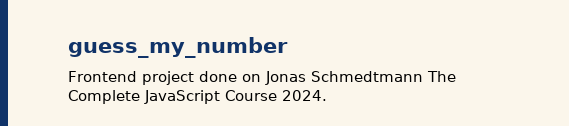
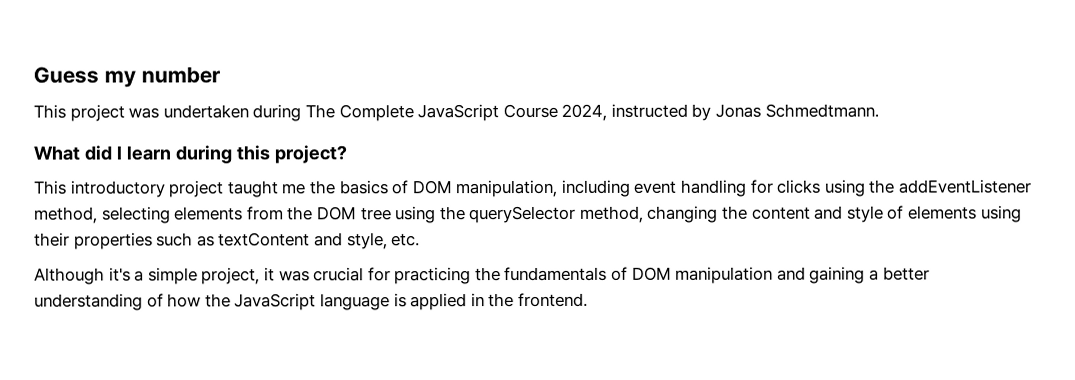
[68,37,288,58] [68,71,456,85] [68,90,327,104] guess_my_number // Frontend project done on Jonas Schmedtmann The Complete JavaScript Course 2024. -> [33,66,221,88] [33,103,879,122] [33,145,347,164] [33,179,1033,198] [34,205,1022,224] [34,232,421,250] [34,266,930,285] [34,292,588,311] Guess my number // This project was undertaken during The Complete JavaScript Course 2024, instructed by Jonas Schmedtmann. // What did I learn during this project? // This introductory project taught me the basics of DOM manipulation, including event handling for clicks using the addEventListener method, selecting elements from the DOM tree using the querySelector method, changing the content and style of elements using their properties such as textContent and style, etc. // Although it's a simple project, it was crucial for practicing the fundamentals of DOM manipulation and gaining a better understanding of how the JavaScript language is applied in the frontend.

